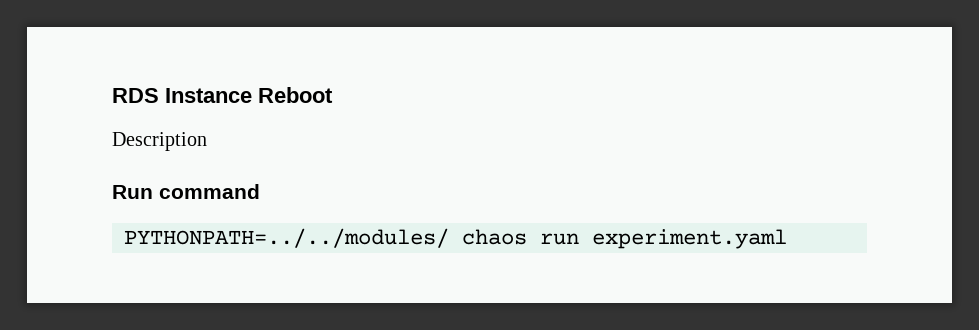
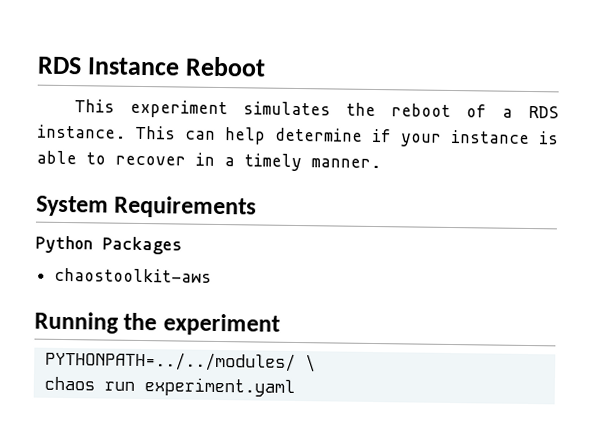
[112,132,207,151] [112,184,260,199] Description // Run command -> [74,99,559,119] [37,124,559,147] [36,150,381,172] [36,195,258,219] [35,235,182,255] [54,267,213,283] [34,311,280,336] This experiment simulates the reboot of a RDS instance. This can help determine if your instance is able to recover in a timely manner. // System Requirements // Python Packages // chaostoolkit-aws // Running the experiment
(449, 238) none -> [304,354,316,373] \ //

